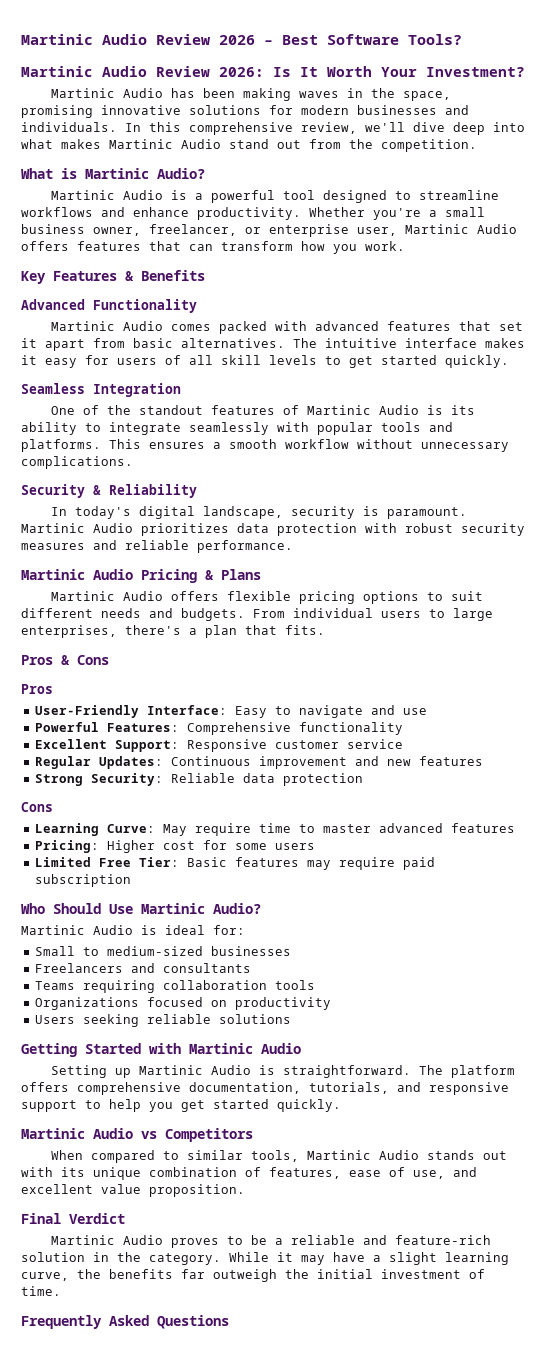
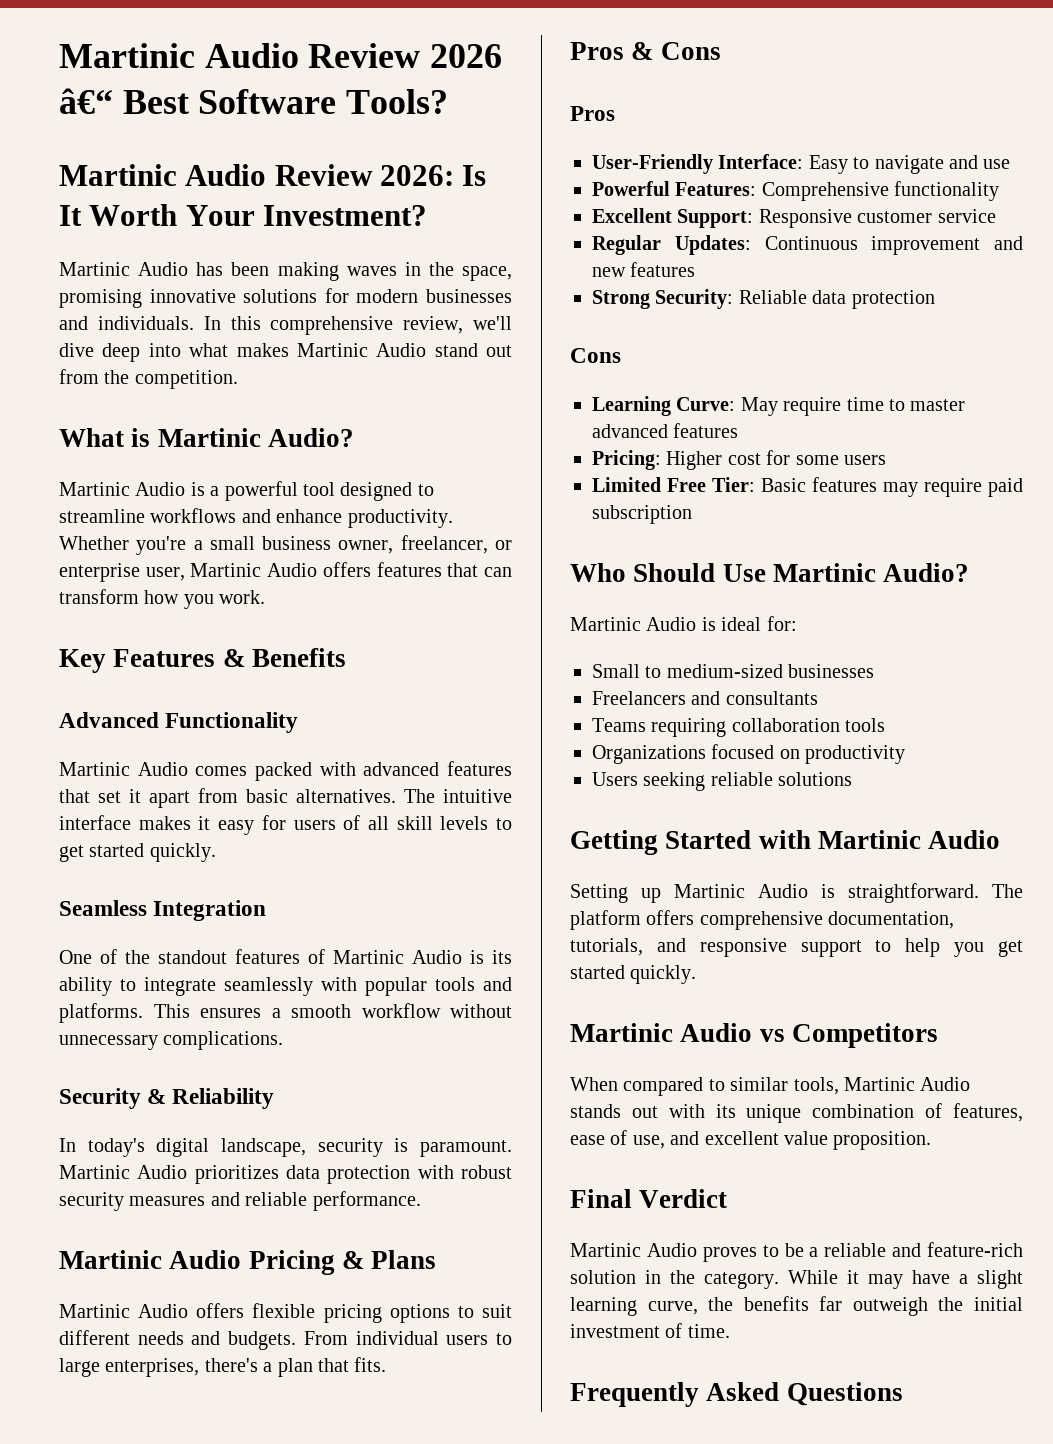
[264,40,273,45] – -> [59,88,113,114] â€“

